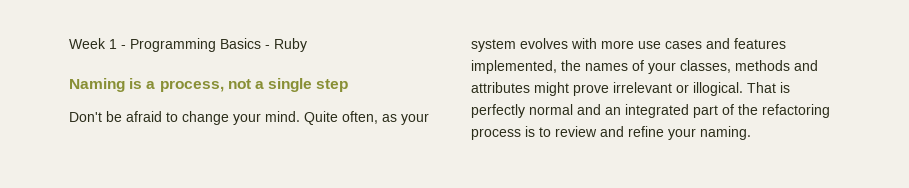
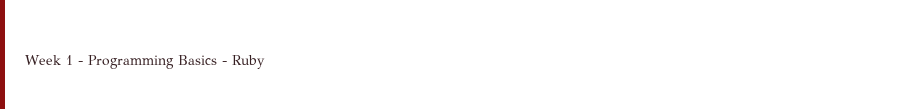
[69,78,349,92] [69,111,429,125] [471,38,786,52] [471,60,818,74] [471,82,790,96] [471,104,830,118] [471,126,751,140] // Naming is a process, not a single step // Don't be afraid to change your mind. Quite often, as your system evolves with more use cases and features implemented, the names of your classes, methods and attributes might prove irrelevant or illogical. That is perfectly normal and an integrated part of the refactoring process is to review and refine your naming. -> (265, 62) none

